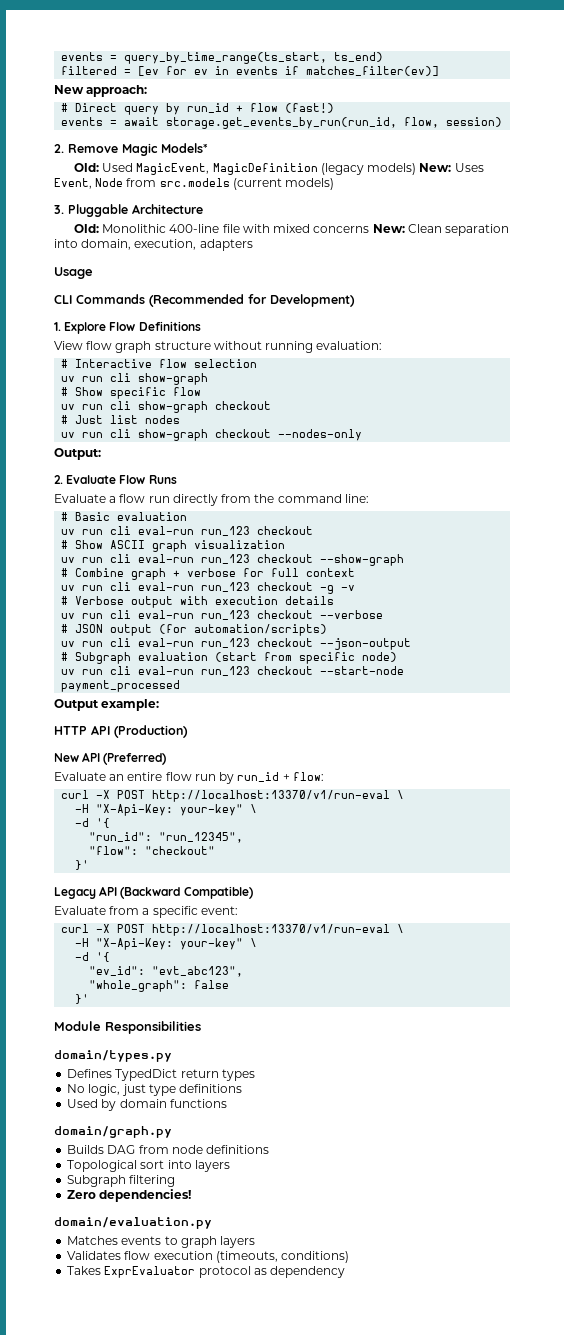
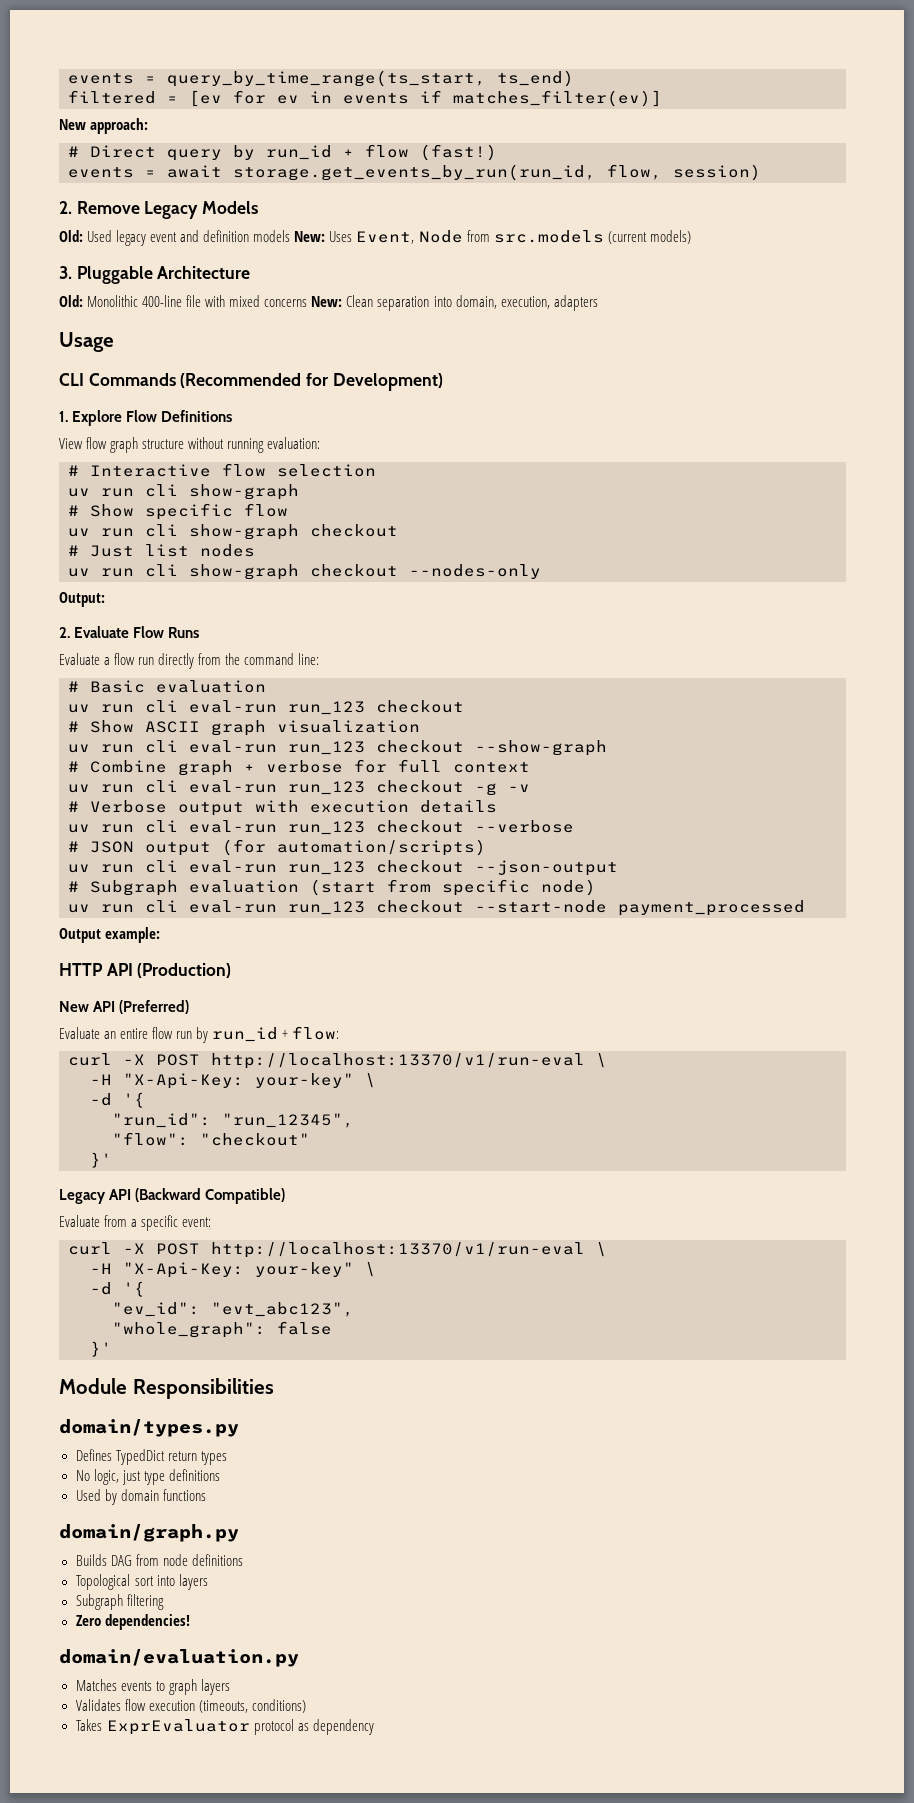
[122,143,208,156] Magic Models* -> [144,201,259,219] Legacy Models
[136,163,417,175] MagicEvent, MagicDefinition (legacy models) -> [116,230,291,246] legacy event and definition models

